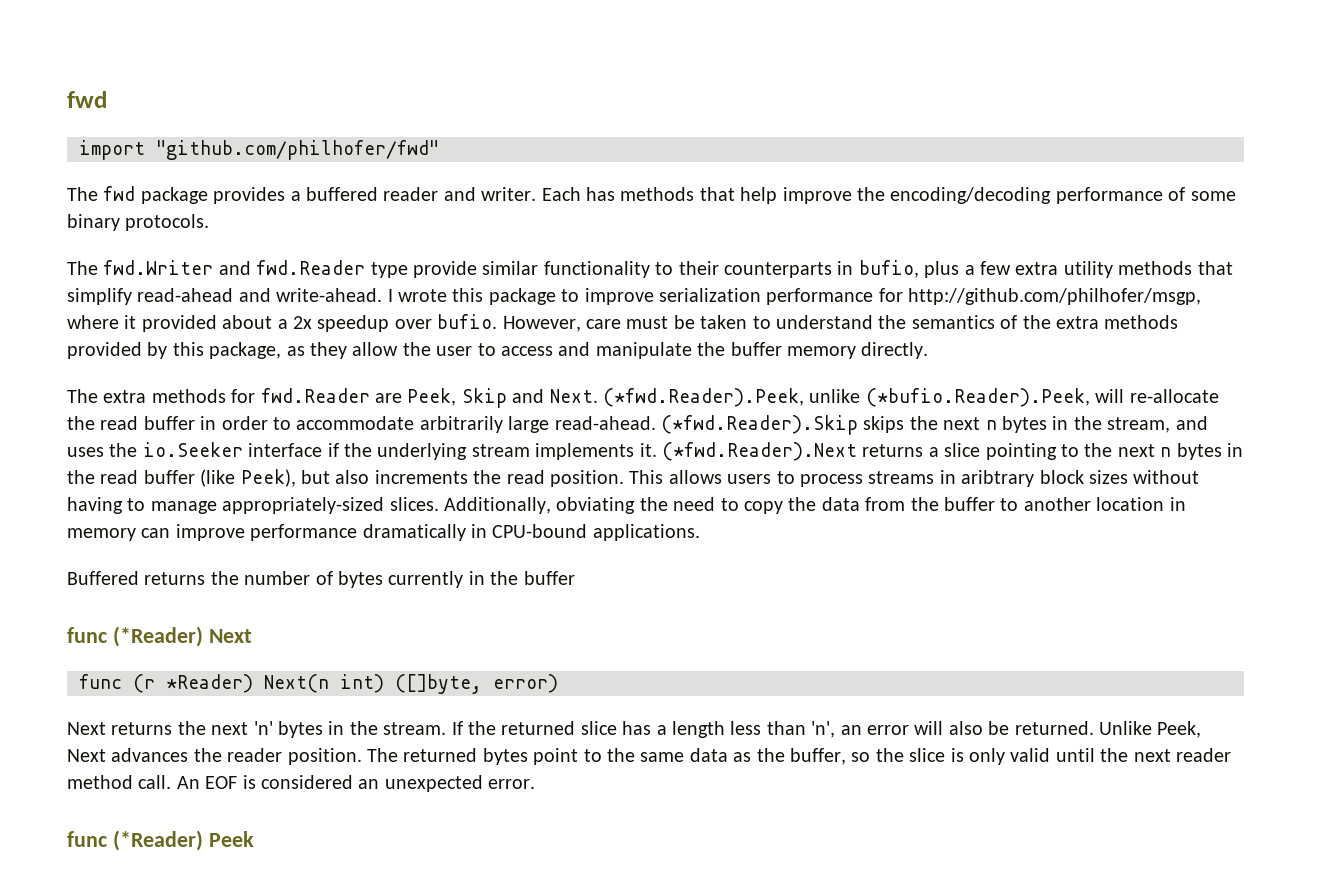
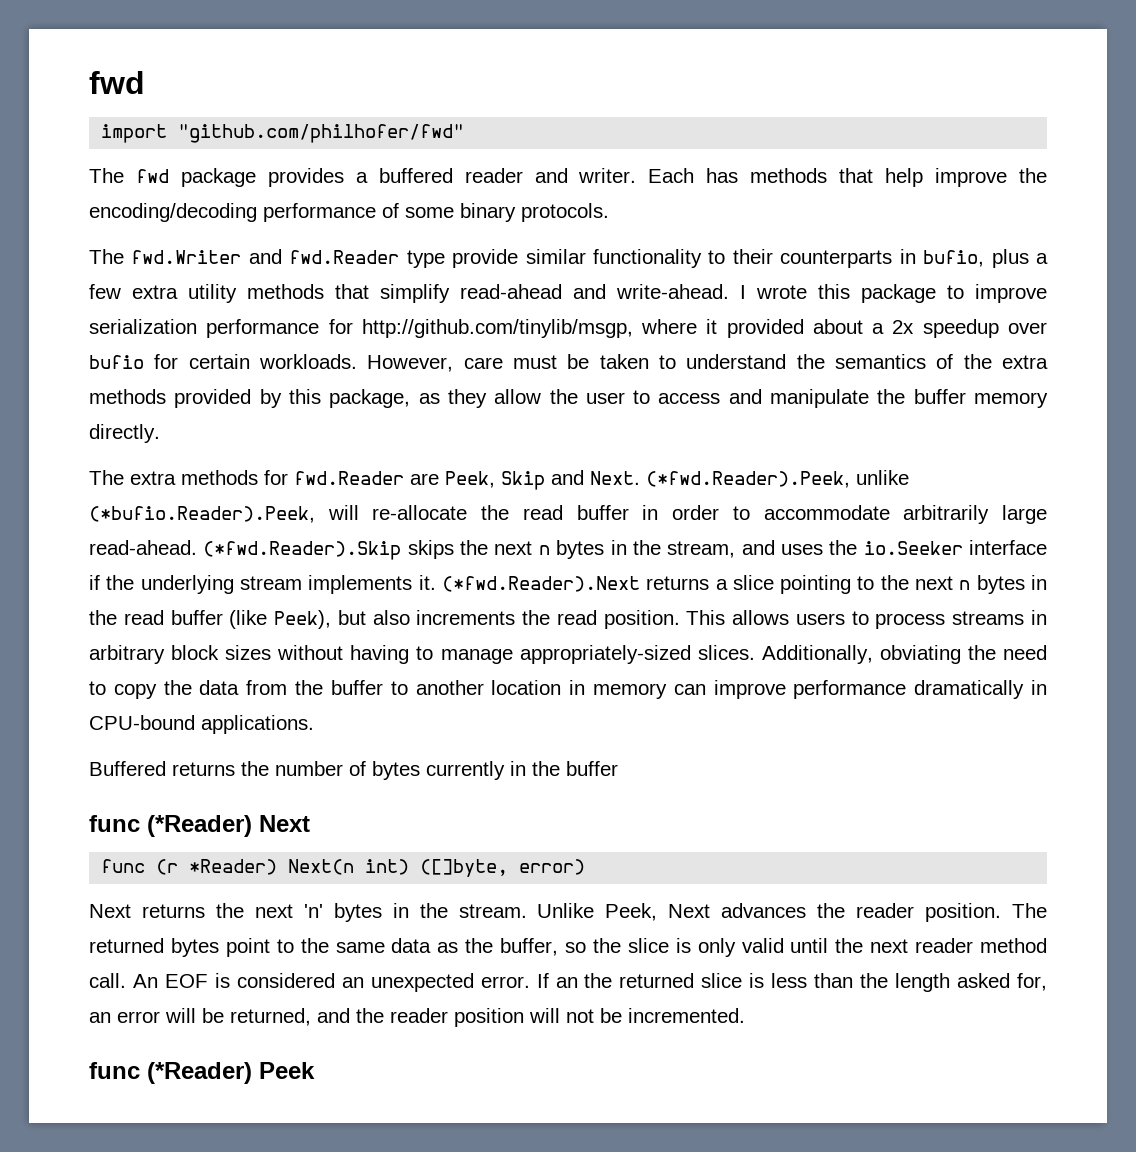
[908,288,1202,305] http://github.com/philhofer/msgp, -> [361,319,633,338] http://github.com/tinylib/msgp,
[437,314,498,329] bufio. -> [89,354,357,369] bufio for certain workloads.
[961,470,1035,487] aribtrary -> [89,645,165,664] arbitrary
[451,721,1094,738] If the returned slice has a length less than 'n', an error will also be returned. -> (527, 911) none
(536, 784) none -> [536,973,1047,992] [89,1008,745,1027] If an the returned slice is less than the length asked for, an error will be returned, and the reader position will not be incremented.

